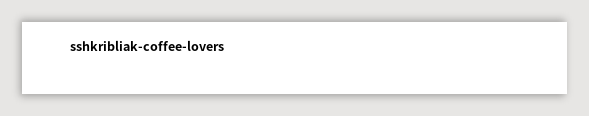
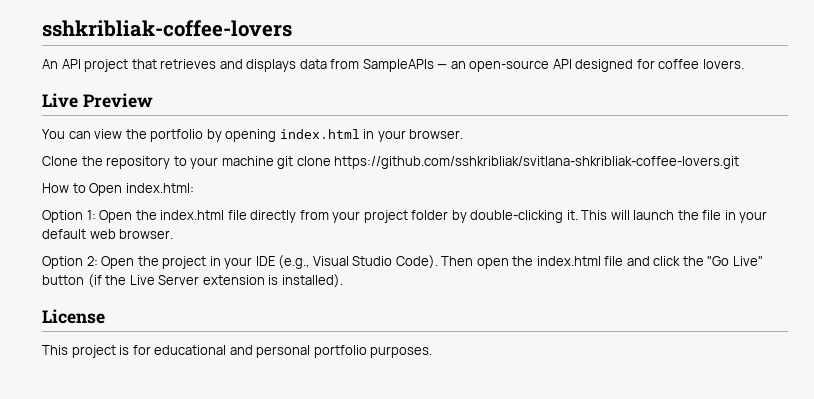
(224, 45) none -> [42,59,744,72] [42,93,153,108] [42,129,464,142] [42,156,740,169] [42,183,194,196] [42,210,768,223] [42,229,174,239] [42,255,763,269] [42,274,343,288] [42,309,105,324] [42,345,433,358] // An API project that retrieves and displays data from SampleAPIs — an open-source API designed for coffee lovers. // Live Preview // You can view the portfolio by opening index.html in your browser. // Clone the repository to your machine git clone https://github.com/sshkribliak/svitlana-shkribliak-coffee-lovers.git // How to Open index.html: // Option 1: Open the index.html file directly from your project folder by double-clicking it. This will launch the file in your default web browser. // Option 2: Open the project in your IDE (e.g., Visual Studio Code). Then open the index.html file and click the "Go Live" button (if the Live Server extension is installed). // License // This project is for educational and personal portfolio purposes.

